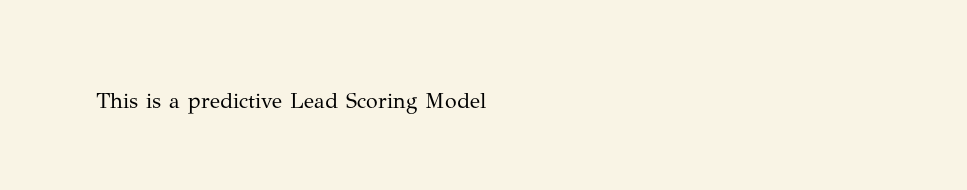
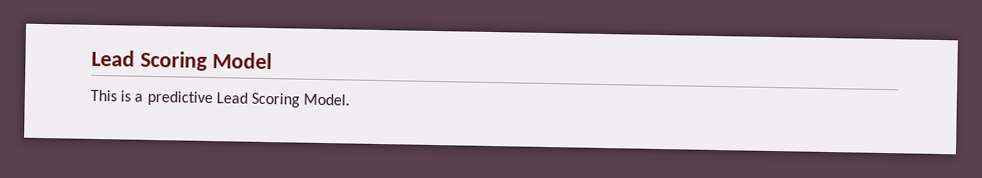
(96, 100) none -> [91,49,272,71] Lead Scoring Model //
[425,93,486,109] Model -> [303,93,351,106] Model.

